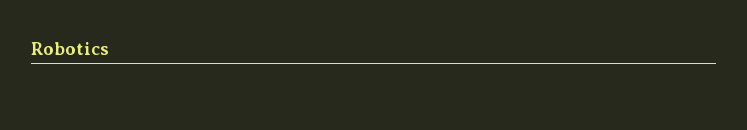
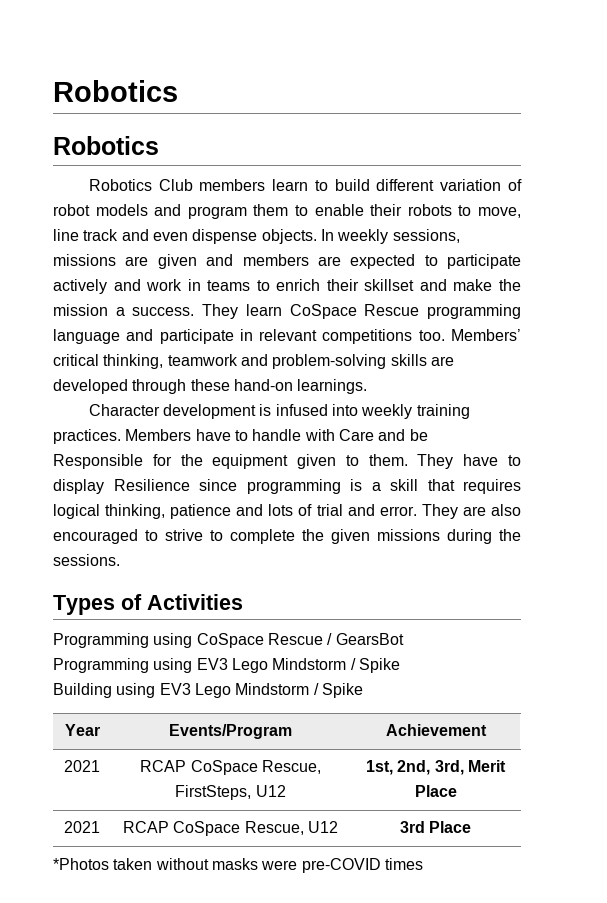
[31,42,109,55] Robotics -> [53,80,178,102] [53,136,159,155] [88,179,522,191] [53,204,521,219] [53,229,460,244] [53,254,521,269] [53,279,522,294] [53,304,521,319] [53,329,521,344] [53,354,454,369] [53,379,368,394] [88,404,470,419] [53,429,428,444] [53,454,521,469] [53,479,521,494] [53,504,521,519] [53,529,521,544] [53,554,120,566] [53,594,243,615] [53,633,404,648] [53,658,400,673] [53,683,363,698] [64,724,100,736] [169,724,292,739] [385,724,487,736] [64,760,100,772] [140,760,321,775] [175,785,286,800] [366,760,506,775] [414,785,457,797] [64,821,100,833] [123,821,338,836] [399,821,472,833] [53,858,423,873] Robotics // Robotics // Robotics Club members learn to build different variation of robot models and program them to enable their robots to move, line track and even dispense objects. In weekly sessions, missions are given and members are expected to participate actively and work in teams to enrich their skillset and make the mission a success. They learn CoSpace Rescue programming language and participate in relevant competitions too. Members’ critical thinking, teamwork and problem-solving skills are developed through these hand-on learnings. // Character development is infused into weekly training practices. Members have to handle with Care and be Responsible for the equipment given to them. They have to display Resilience since programming is a skill that requires logical thinking, patience and lots of trial and error. They are also encouraged to strive to complete the given missions during the sessions. // Types of Activities // Programming using CoSpace Rescue / GearsBot // Programming using EV3 Lego Mindstorm / Spike // Building using EV3 Lego Mindstorm / Spike // Year | Events/Program | Achievement // 2021 | RCAP CoSpace Rescue, FirstSteps, U12 | 1st, 2nd, 3rd, Merit Place // 2021 | RCAP CoSpace Rescue, U12 | 3rd Place // *Photos taken without masks were pre-COVID times

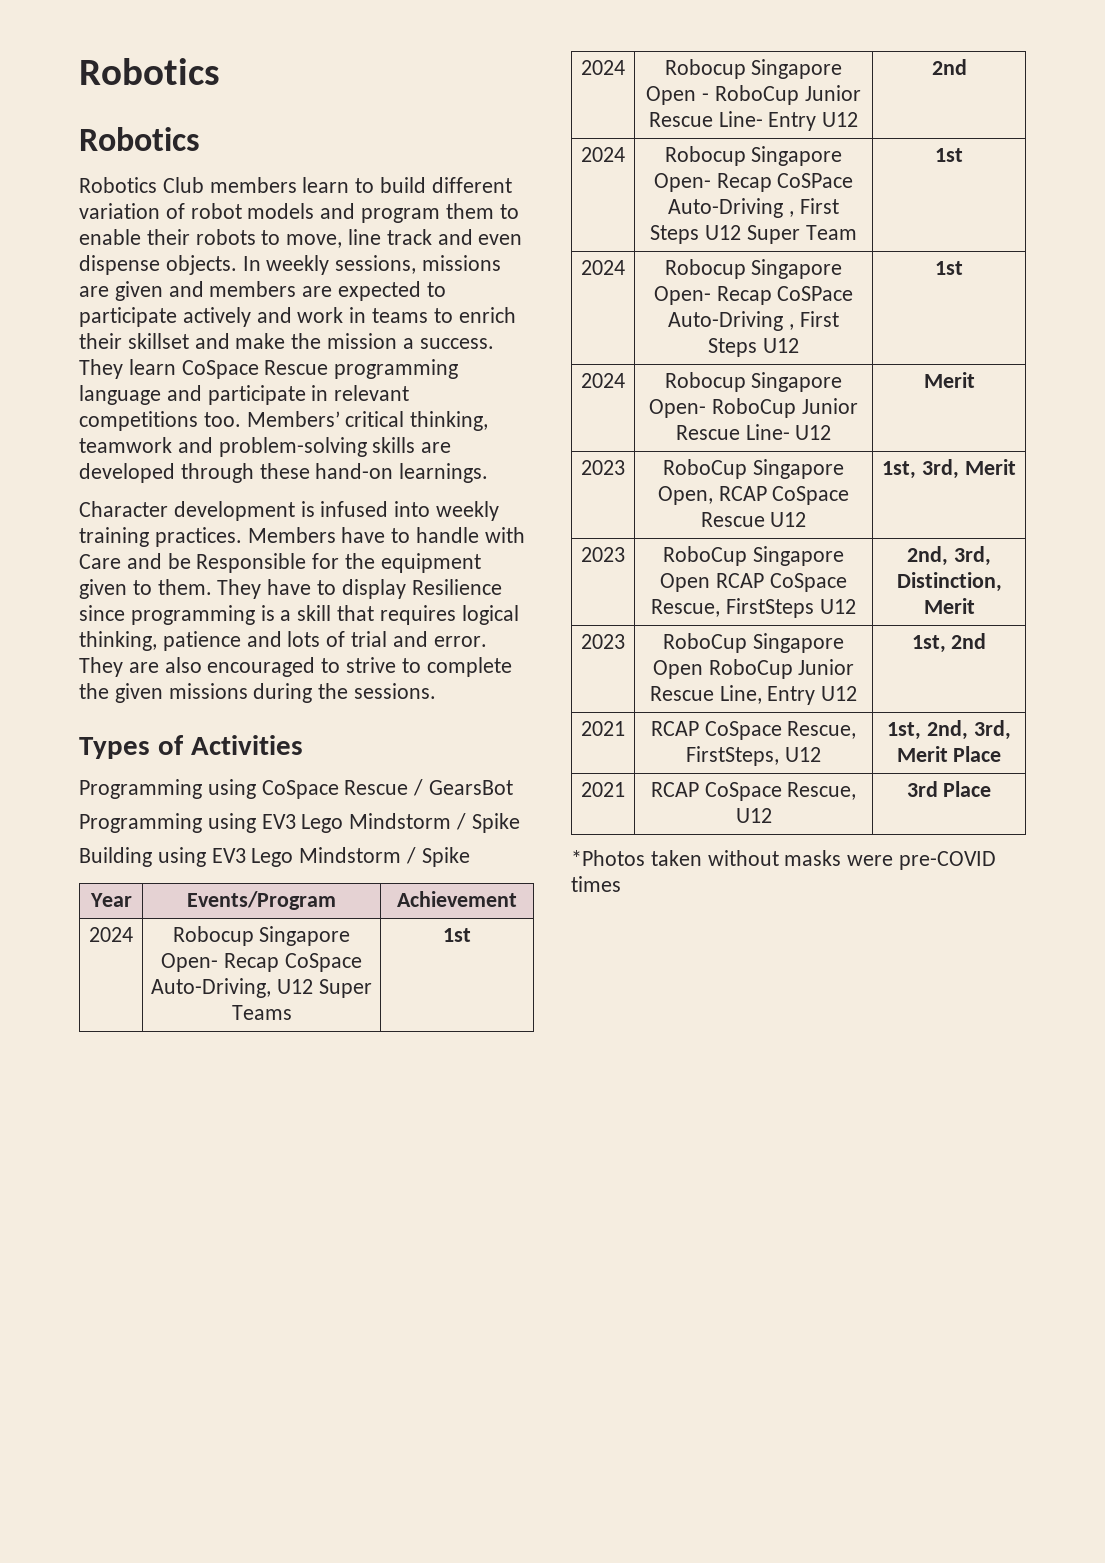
(487, 730) none -> [89,927,133,942] [172,926,351,946] [161,953,362,972] [151,978,372,998] [231,1005,292,1020] [443,928,471,942] [581,60,625,75] [664,59,843,79] [646,85,861,105] [648,111,859,131] [931,59,967,75] [581,147,625,162] [664,146,843,166] [653,173,854,192] [668,198,839,218] [650,225,857,244] [935,148,963,162] [581,260,625,275] [664,259,843,279] [653,286,854,305] [668,311,839,331] [708,338,799,357] [935,261,963,275] [581,373,625,388] [664,372,843,392] [649,398,858,418] [675,424,832,440] [923,372,975,388] [581,460,625,475] [663,459,844,479] [657,486,850,505] [700,512,807,527] [882,459,1016,479] [581,547,625,562] [663,546,844,566] [660,573,847,592] [651,598,856,618] [907,546,991,566] [896,572,1002,592] [923,598,975,614] [581,634,625,649] [663,633,844,653] [652,659,855,679] [649,685,858,705] [911,633,987,653] // 2024 | Robocup Singapore Open- Recap CoSpace Auto-Driving, U12 Super Teams | 1st // 2024 | Robocup Singapore Open - RoboCup Junior Rescue Line- Entry U12 | 2nd // 2024 | Robocup Singapore Open- Recap CoSPace Auto-Driving , First Steps U12 Super Team | 1st // 2024 | Robocup Singapore Open- Recap CoSPace Auto-Driving , First Steps U12 | 1st // 2024 | Robocup Singapore Open- RoboCup Junior Rescue Line- U12 | Merit // 2023 | RoboCup Singapore Open, RCAP CoSpace Rescue U12 | 1st, 3rd, Merit // 2023 | RoboCup Singapore Open RCAP CoSpace Rescue, FirstSteps U12 | 2nd, 3rd, Distinction, Merit // 2023 | RoboCup Singapore Open RoboCup Junior Rescue Line, Entry U12 | 1st, 2nd

